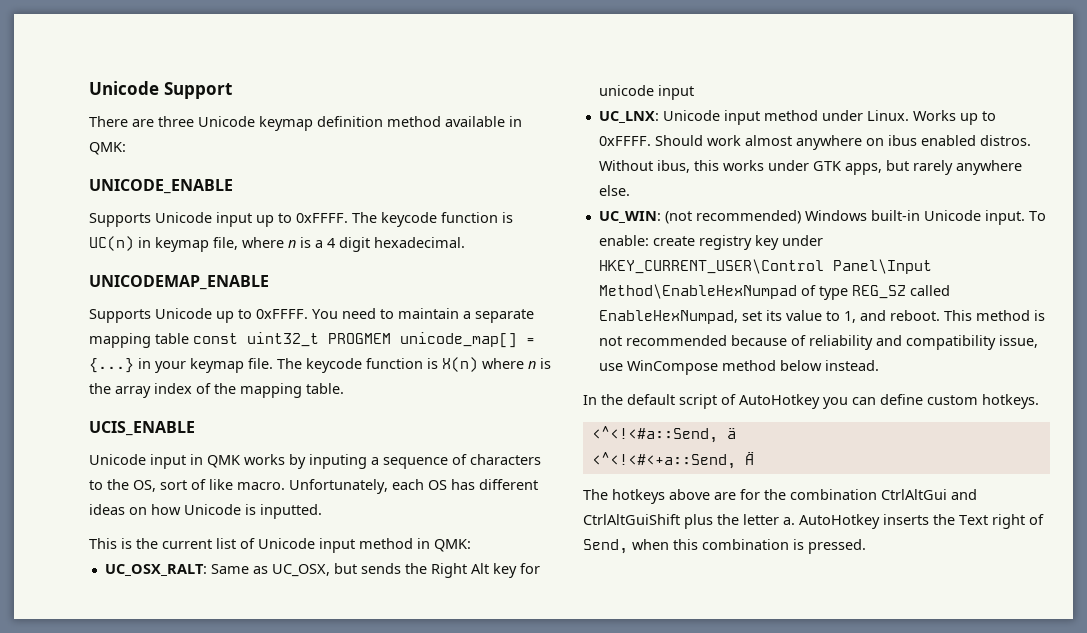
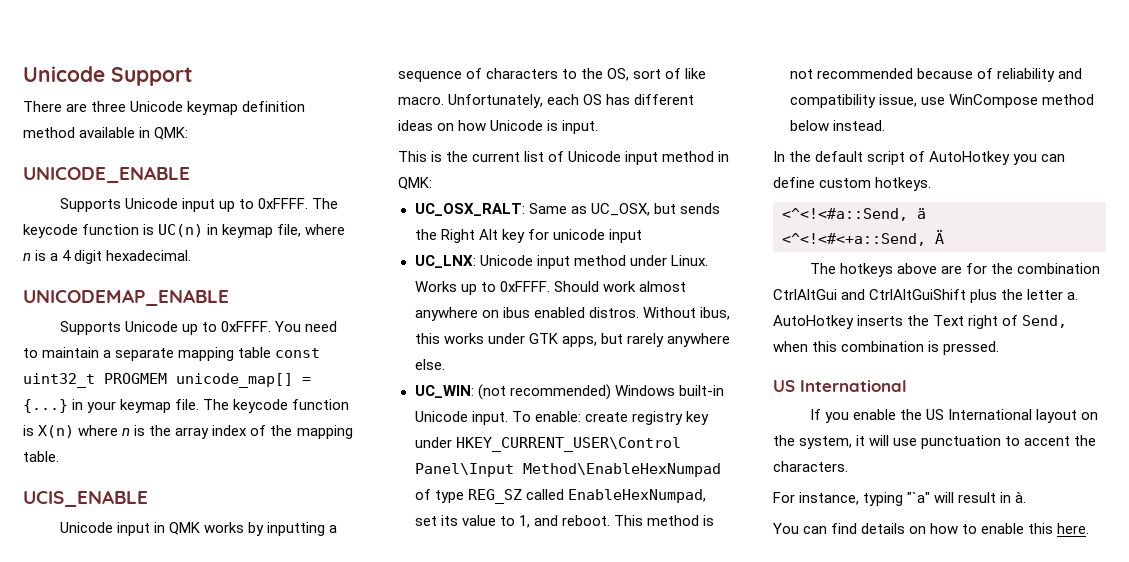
[309,454,367,469] inputing -> [267,522,326,536] inputting
[260,504,322,519] inputted. -> [562,120,599,134] input.
(866, 546) none -> [773,380,907,392] [809,409,1099,423] [773,435,1097,449] [773,461,848,472] [773,491,1027,506] [773,523,1090,534] // US International // If you enable the US International layout on the system, it will use punctuation to accent the characters. // For instance, typing "`a" will result in à. // You can find details on how to enable this here.

